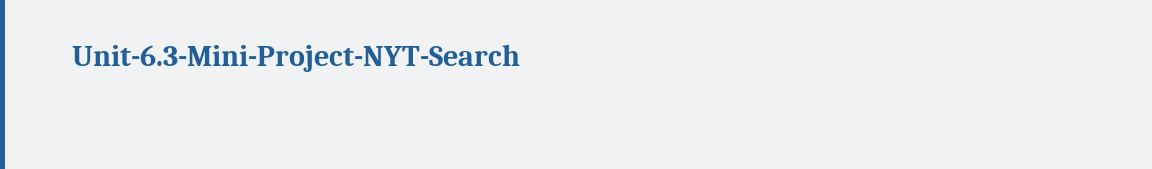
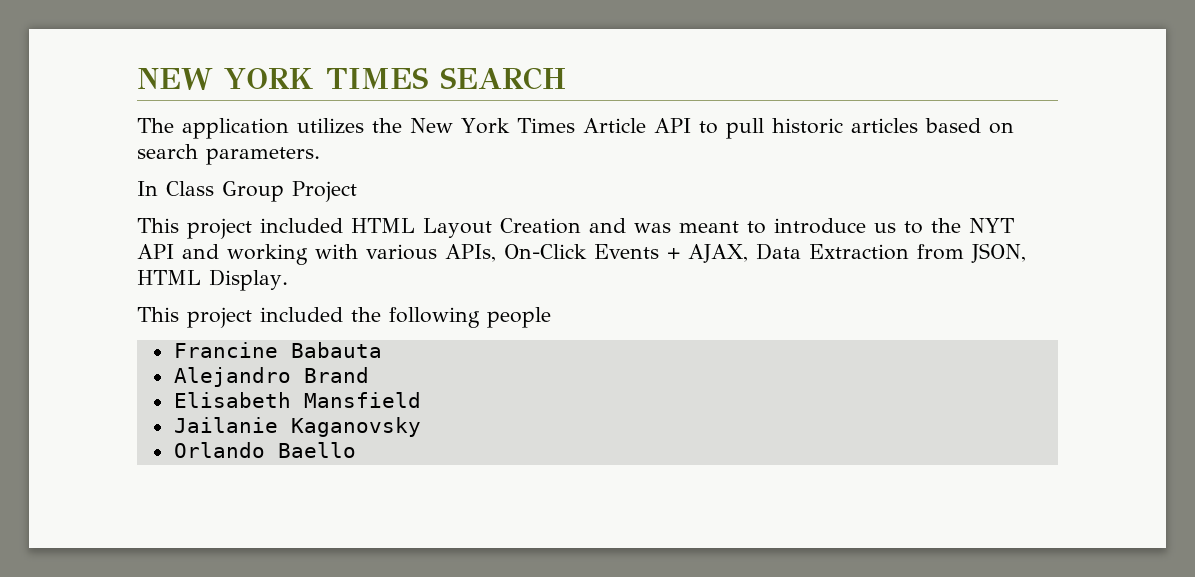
[72,44,520,72] Unit-6.3-Mini-Project-NYT-Search -> [137,67,565,90] [137,118,1014,139] [137,144,320,165] [137,181,357,202] [137,218,1014,239] [137,243,1026,265] [137,269,288,291] [137,307,551,328] [173,342,382,358] [173,367,369,387] [173,392,421,408] [173,417,421,437] [173,442,356,458] NEW YORK TIMES SEARCH // The application utilizes the New York Times Article API to pull historic articles based on search parameters. // In Class Group Project // This project included HTML Layout Creation and was meant to introduce us to the NYT API and working with various APIs, On-Click Events + AJAX, Data Extraction from JSON, HTML Display. // This project included the following people // Francine Babauta // Alejandro Brand // Elisabeth Mansfield // Jailanie Kaganovsky // Orlando Baello

